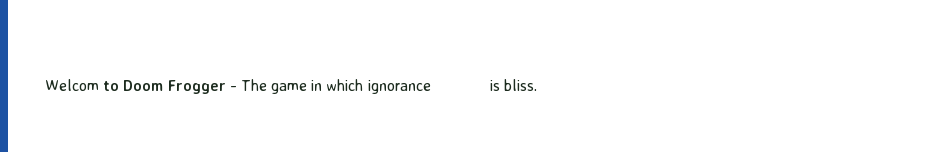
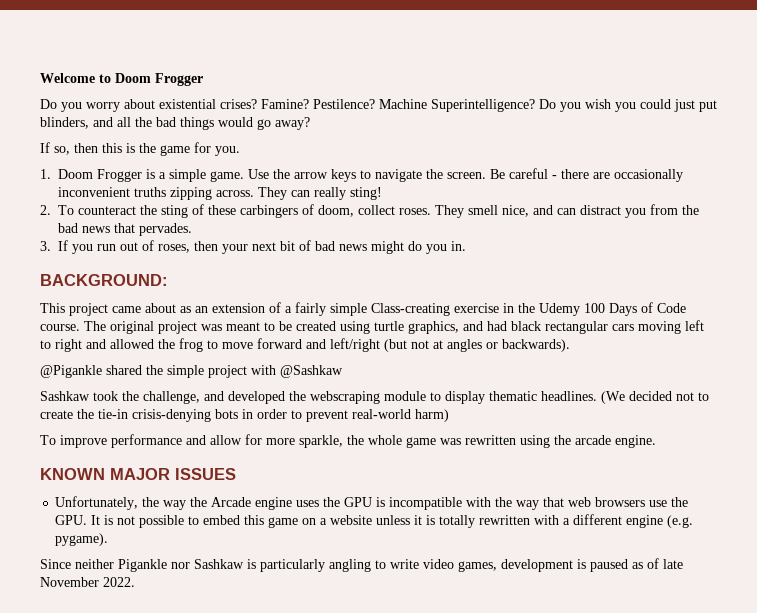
[45,79,99,91] Welcom -> [40,73,95,83] Welcome
[229,79,538,94] - The game in which ignorance is bliss. -> [40,99,717,112] [40,117,310,130] [40,142,240,156] [40,168,683,182] [58,187,382,200] [40,204,699,218] [58,223,192,236] [40,240,466,254] [40,274,168,286] [40,302,686,316] [40,320,704,334] [40,338,570,352] [40,365,343,378] [40,391,709,404] [40,409,449,422] [40,434,656,448] [40,468,236,480] [55,496,689,510] [55,514,694,528] [55,533,109,546] [40,558,683,572] [40,577,135,587] // Do you worry about existential crises? Famine? Pestilence? Machine Superintelligence? Do you wish you could just put blinders, and all the bad things would go away? // If so, then this is the game for you. // 1. Doom Frogger is a simple game. Use the arrow keys to navigate the screen. Be careful - there are occasionally inconvenient truths zipping across. They can really sting! // 2. To counteract the sting of these carbingers of doom, collect roses. They smell nice, and can distract you from the bad news that pervades. // 3. If you run out of roses, then your next bit of bad news might do you in. // BACKGROUND: // This project came about as an extension of a fairly simple Class-creating exercise in the Udemy 100 Days of Code course. The original project was meant to be created using turtle graphics, and had black rectangular cars moving left to right and allowed the frog to move forward and left/right (but not at angles or backwards). // @Pigankle shared the simple project with @Sashkaw // Sashkaw took the challenge, and developed the webscraping module to display thematic headlines. (We decided not to create the tie-in crisis-denying bots in order to prevent real-world harm) // To improve performance and allow for more sparkle, the whole game was rewritten using the arcade engine. // KNOWN MAJOR ISSUES // Unfortunately, the way the Arcade engine uses the GPU is incompatible with the way that web browsers use the GPU. It is not possible to embed this game on a website unless it is totally rewritten with a different engine (e.g. pygame). // Since neither Pigankle nor Sashkaw is particularly angling to write video games, development is paused as of late November 2022.

